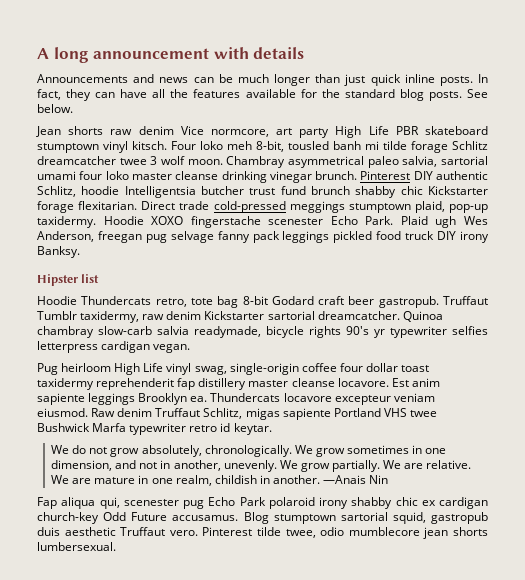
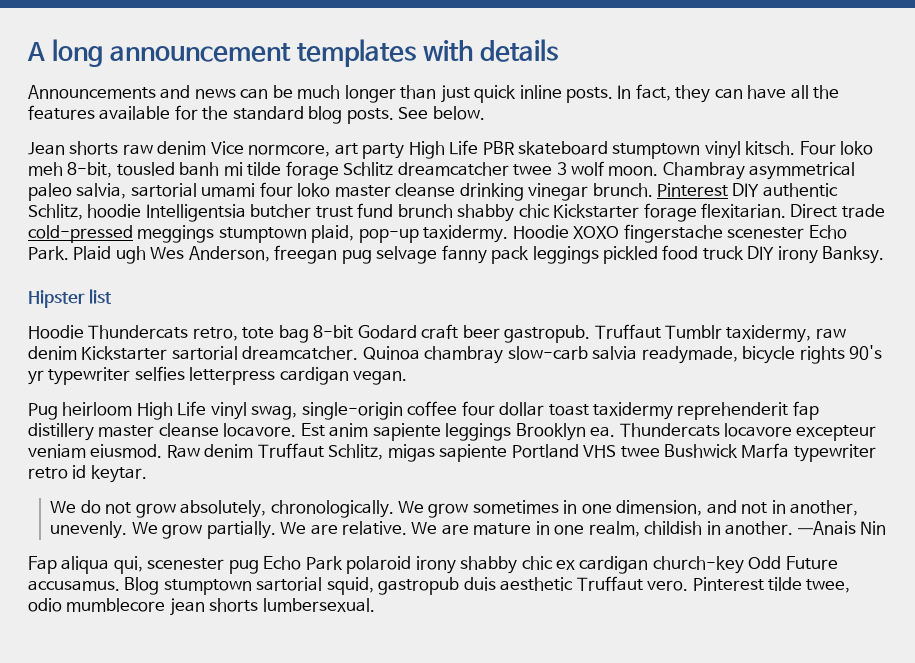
(210, 53) none -> [297,39,417,67] templates

